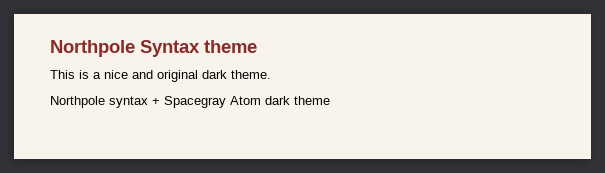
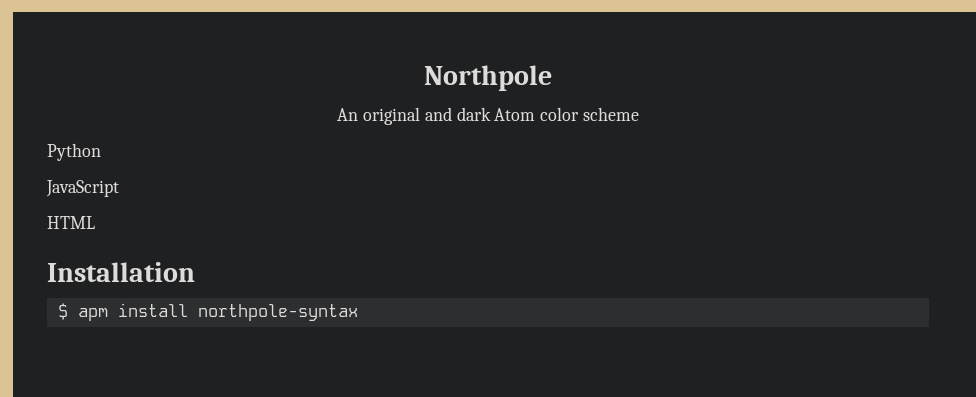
[50,40,257,57] [50,70,271,82] [50,96,330,108] Northpole Syntax theme // This is a nice and original dark theme. // Northpole syntax + Spacegray Atom dark theme -> [424,65,552,91] [337,107,639,125] [47,143,101,161] [46,180,119,197] [47,216,95,229] [47,262,195,282] [57,303,358,321] Northpole // An original and dark Atom color scheme // Python // JavaScript // HTML // Installation // $ apm install northpole-syntax

